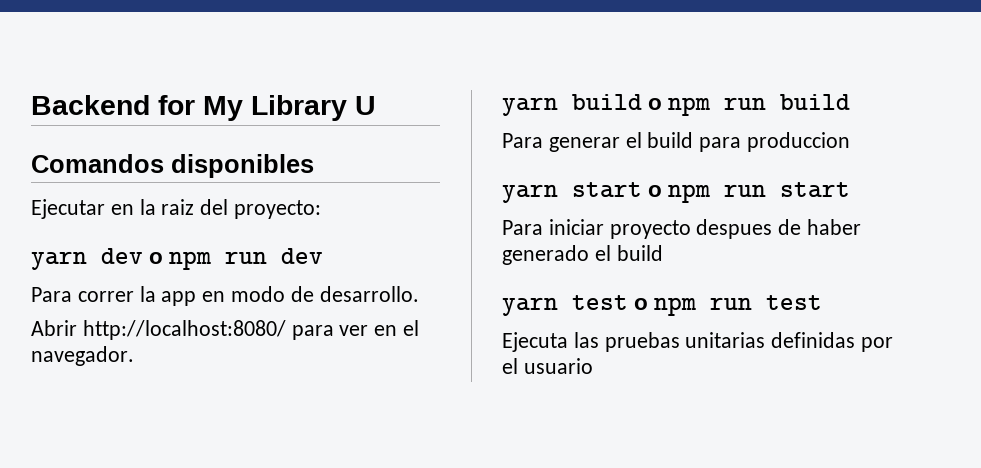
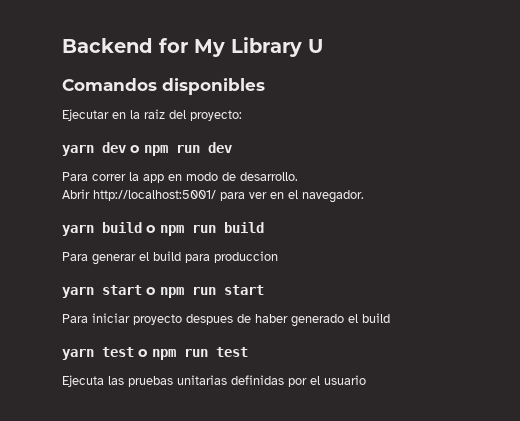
[82,320,286,340] http://localhost:8080/ -> [93,190,216,201] http://localhost:5001/

